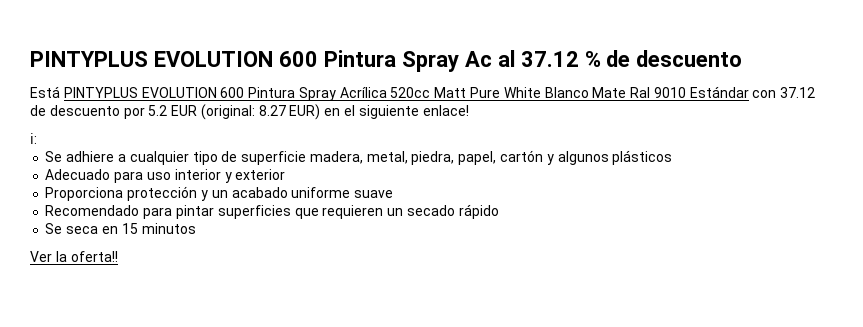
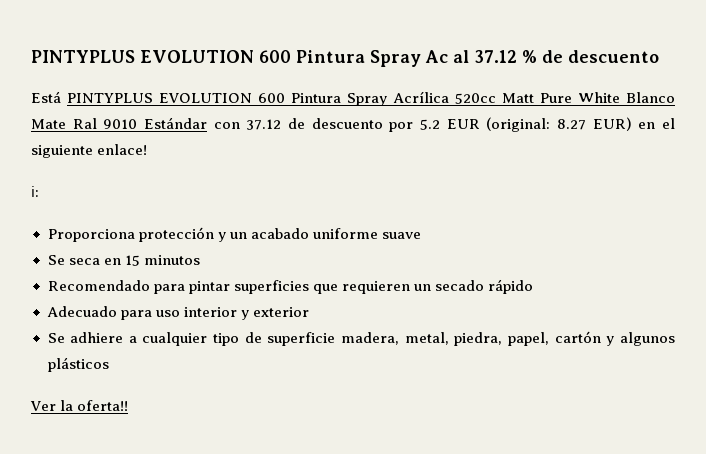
(37, 138) none -> [47,227,421,242] [47,255,200,266] [47,279,533,294] [46,306,309,320] // Proporciona protección y un acabado uniforme suave // Se seca en 15 minutos // Recomendado para pintar superficies que requieren un secado rápido // Adecuado para uso interior y exterior
[45,169,286,183] [45,186,394,201] [45,204,499,219] [45,223,196,234] // Adecuado para uso interior y exterior // Proporciona protección y un acabado uniforme suave // Recomendado para pintar superficies que requieren un secado rápido // Se seca en 15 minutos -> (109, 364) none

